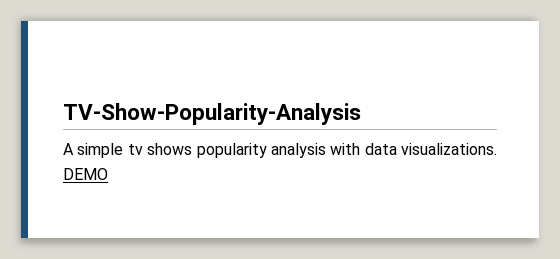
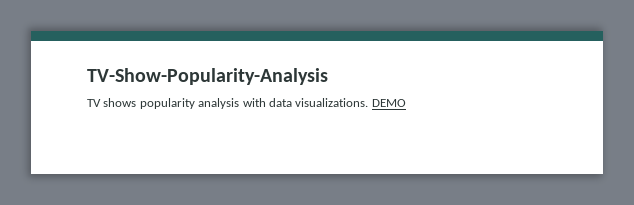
[63,143,143,158] A simple tv -> [87,99,101,107] TV

